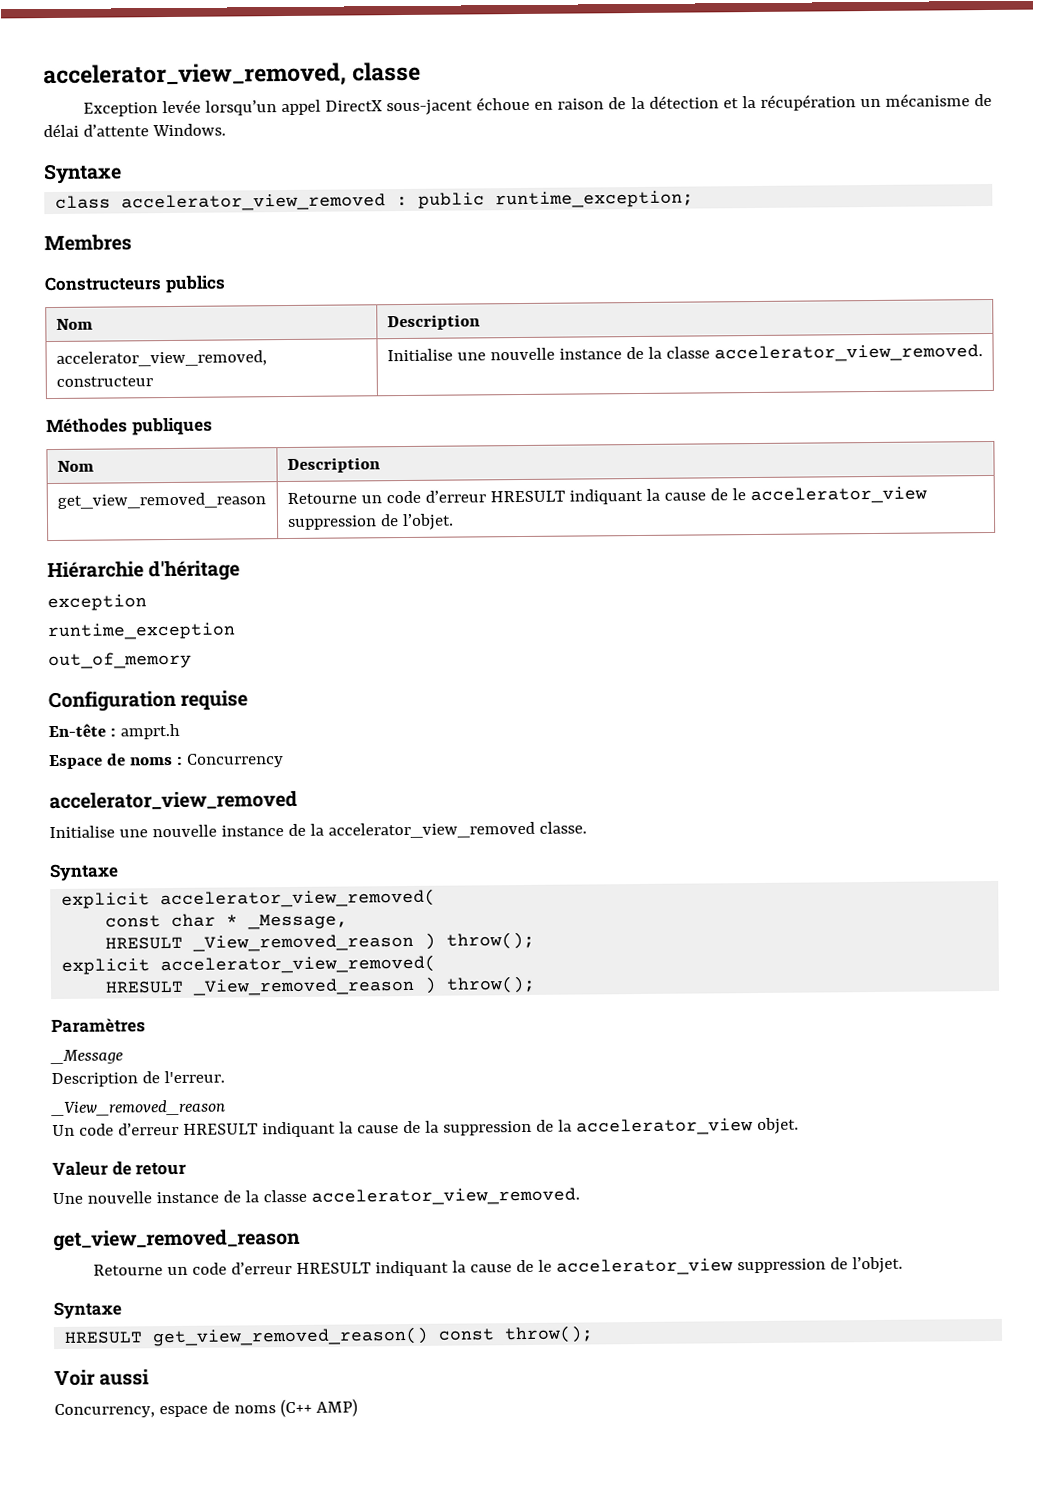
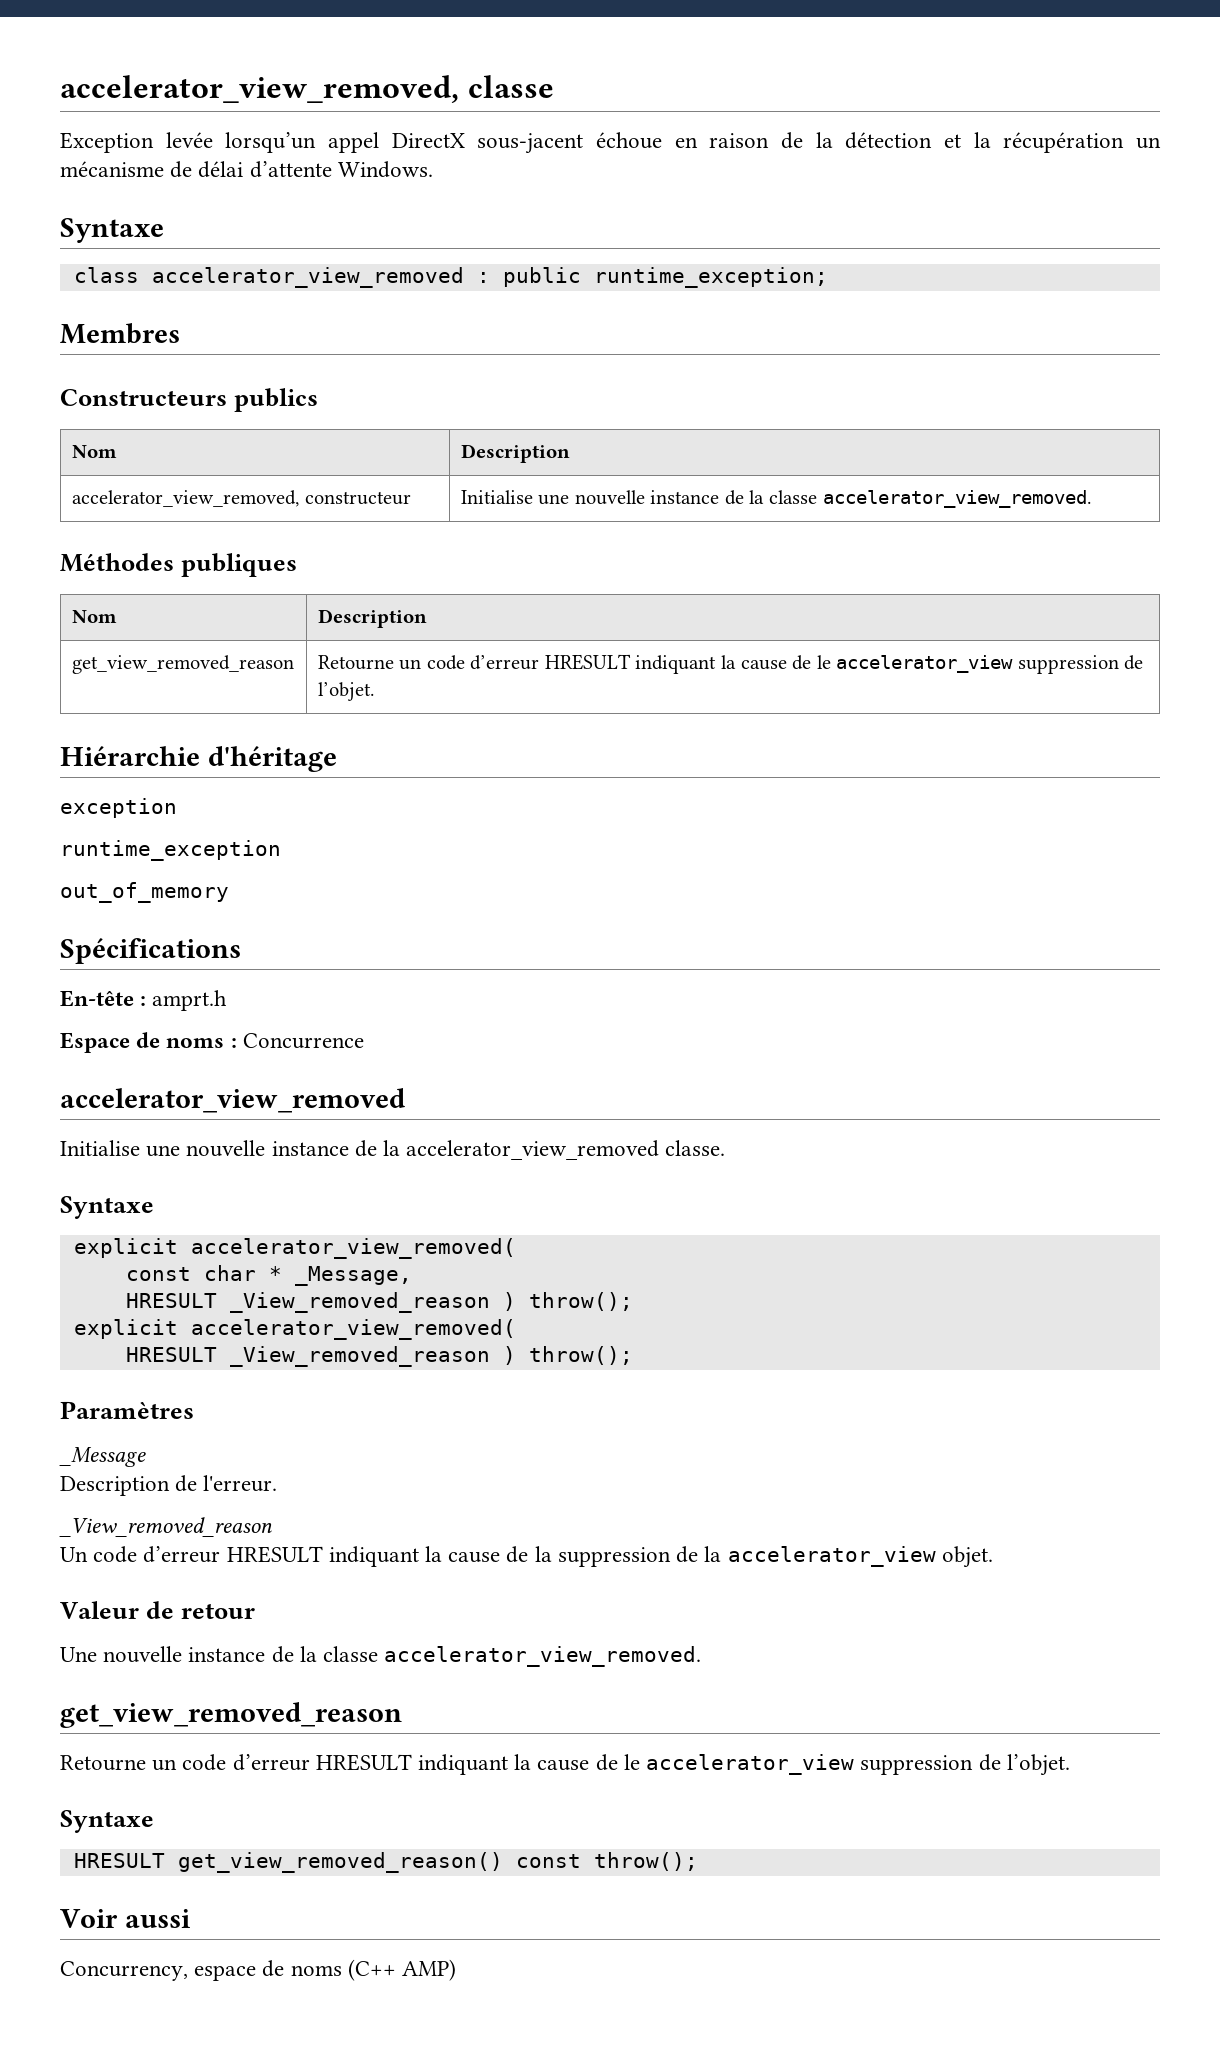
[48,689,249,713] Configuration requise -> [60,938,241,964] Spécifications
[185,753,284,768] Concurrency -> [242,1033,364,1049] Concurrence

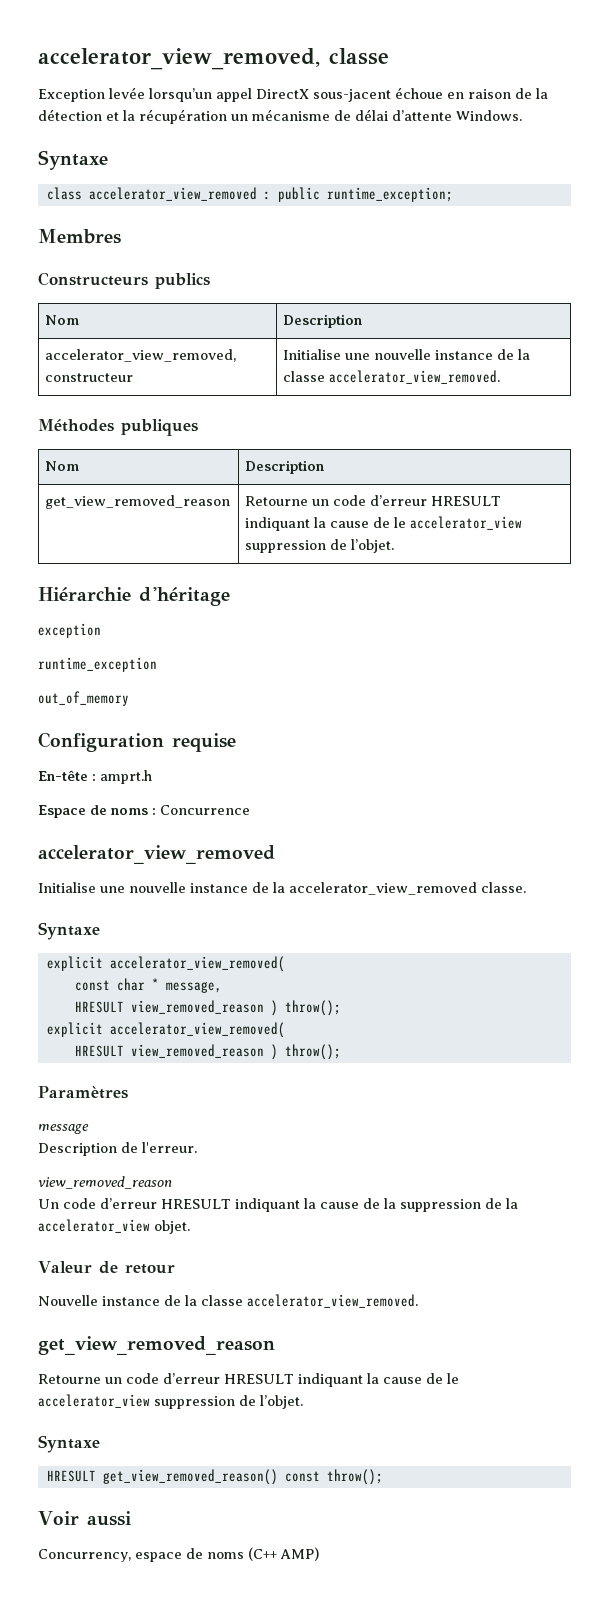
[60,938,241,964] Spécifications -> [38,732,236,752] Configuration requise
[294,1266,412,1286] [125,1292,490,1313] _Message, // HRESULT _View_removed_reason -> [165,981,222,993] [74,1000,264,1014] message, // HRESULT view_removed_reason
[229,1346,490,1367] _View_removed_reason -> [130,1044,264,1058] view_removed_reason
[59,1447,146,1467] _Message -> [38,1124,89,1134] message
[59,1517,272,1537] _View_removed_reason -> [38,1176,172,1189] view_removed_reason
[60,1646,183,1663] Une nouvelle -> [38,1295,98,1306] Nouvelle

